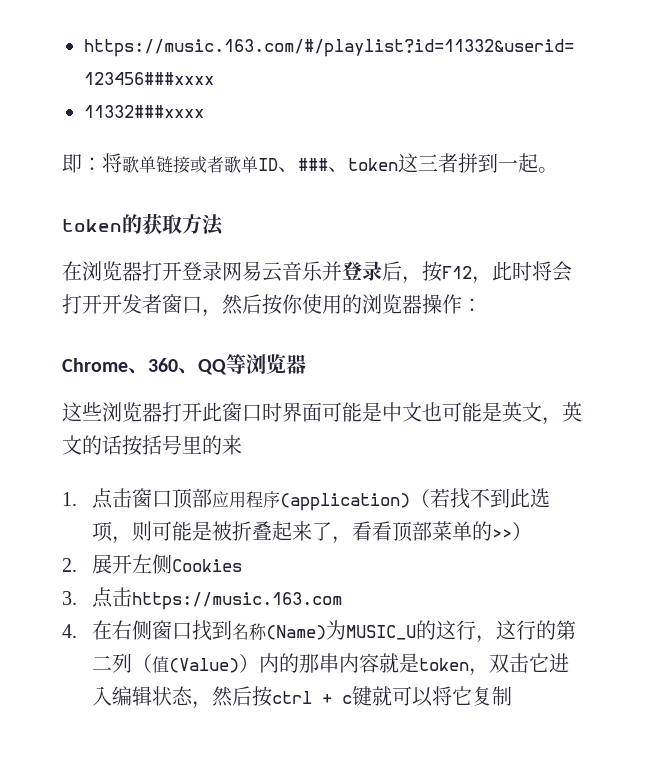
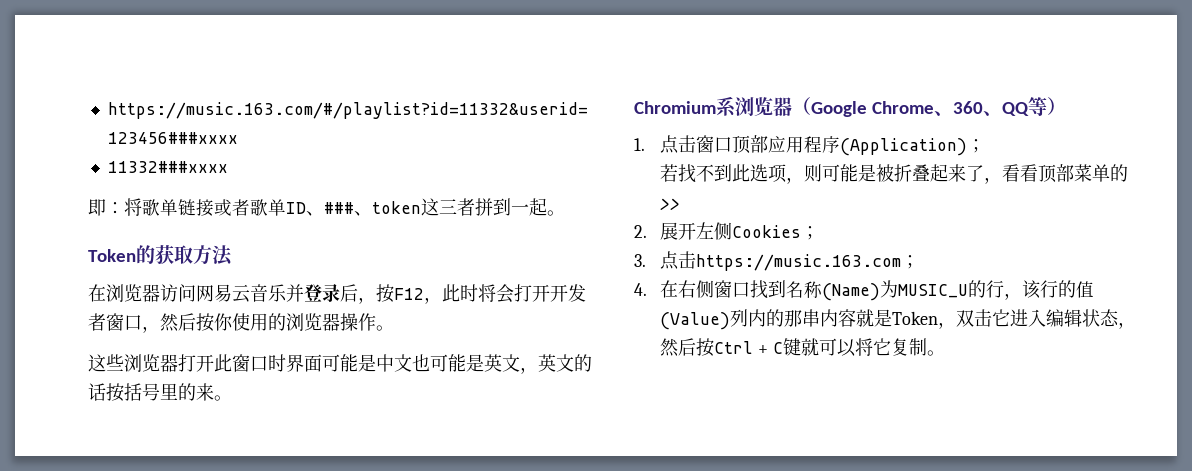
[62,219,122,232] token -> [88,249,136,262] Token
[142,261,222,281] 打开登录 -> [160,284,196,302] 访问
[462,298,482,312] [62,354,306,375] ： // Chrome、360、QQ等浏览器 -> [376,325,394,331] 。
(242, 445) none -> [214,395,232,401] [634,96,1067,117] 。 // Chromium系浏览器（Google Chrome、360、QQ等）
[280,489,431,511] (application)（ -> [840,138,986,156] (Application)； //
[512,522,533,541] ） -> (681, 204) none
(243, 565) none -> [801,226,820,240] ；
(343, 601) none -> [901,255,920,269] ；
[436,620,577,643] [92,653,260,673] 这行，这行的第二列（值(Value)） -> [986,280,1095,300] [660,309,749,330] 行，该行的值(Value)列
[419,658,470,671] token -> [892,311,939,325] Token
[272,691,353,704] ctrl + c -> [714,341,783,354] Ctrl + C
(513, 696) none -> [926,350,945,356] 。

